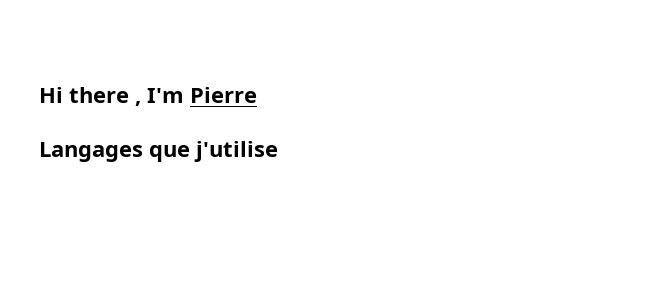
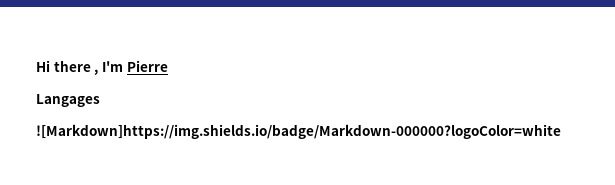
[149,141,278,162] que j'utilise -> [36,124,561,139] // ![Markdown]https://img.shields.io/badge/Markdown-000000?logoColor=white

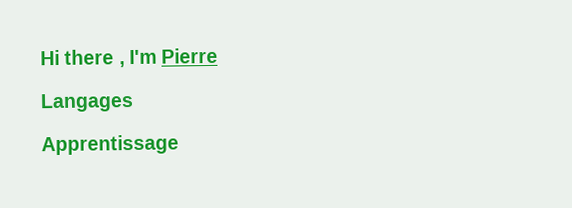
[36,124,561,139] ![Markdown]https://img.shields.io/badge/Markdown-000000?logoColor=white -> [41,134,179,156] Apprentissage

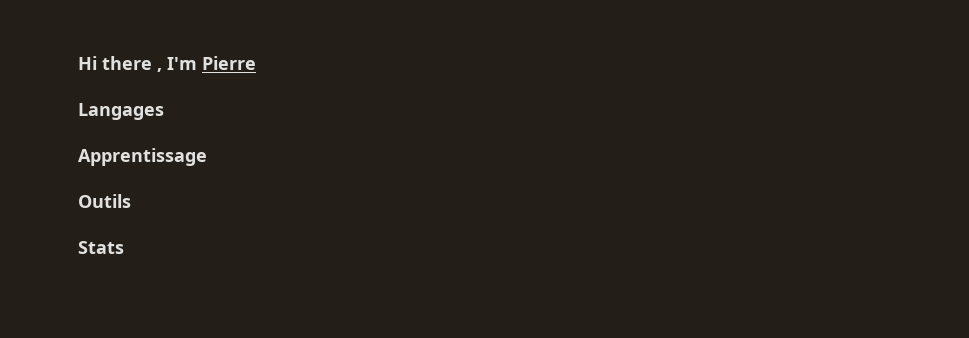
(179, 145) none -> [78,194,131,208] [78,241,124,254] // Outils // Stats

